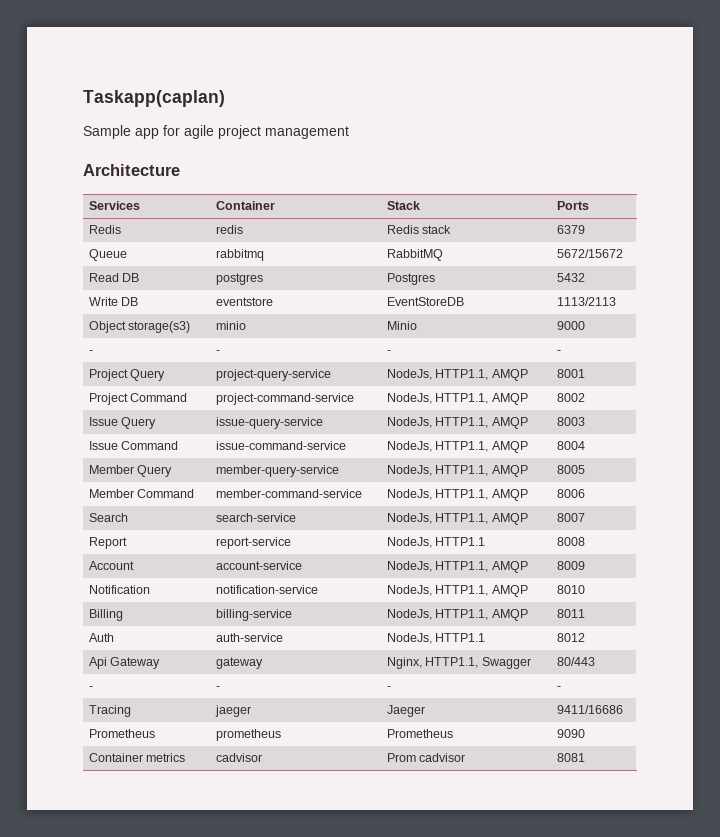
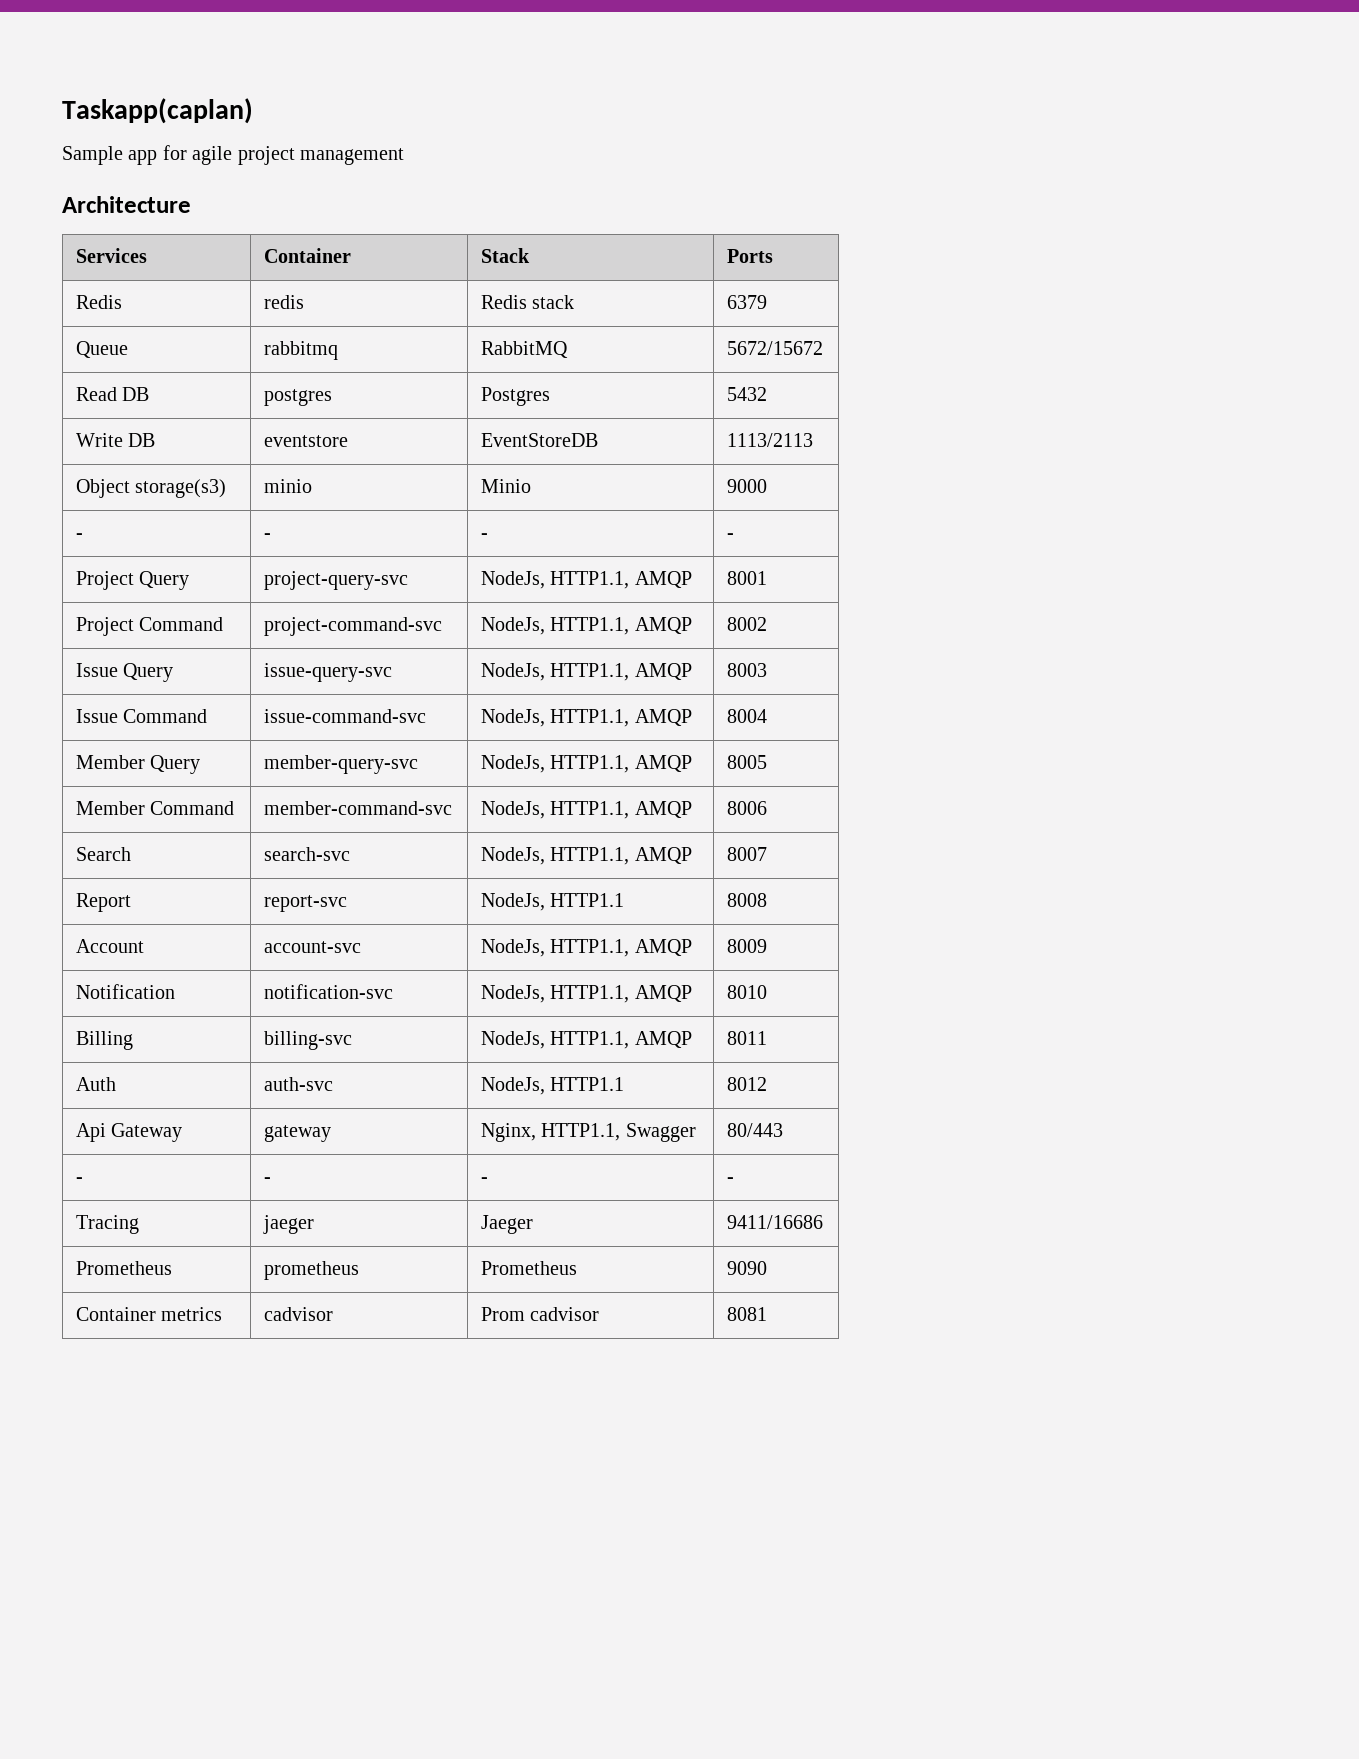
[215,369,331,381] project-query-service -> [263,571,408,590] project-query-svc
[215,393,354,405] project-command-service -> [263,617,442,636] project-command-svc
[215,417,323,429] issue-query-service -> [263,663,392,682] issue-query-svc
[215,441,346,450] issue-command-service -> [263,709,426,723] issue-command-svc
[215,465,339,477] member-query-service -> [263,755,418,774] member-query-svc
[215,489,362,498] member-command-service -> [263,801,452,815] member-command-svc
[215,513,296,522] search-service -> [263,847,350,861] search-svc
[215,537,291,549] report-service -> [263,895,347,912] report-svc
[215,561,302,570] account-service -> [263,941,361,953] account-svc
[215,585,318,594] notification-service -> [263,984,393,999] notification-svc
[215,609,292,621] billing-service -> [263,1031,352,1050] billing-svc
[215,633,283,642] auth-service -> [263,1077,333,1091] auth-svc

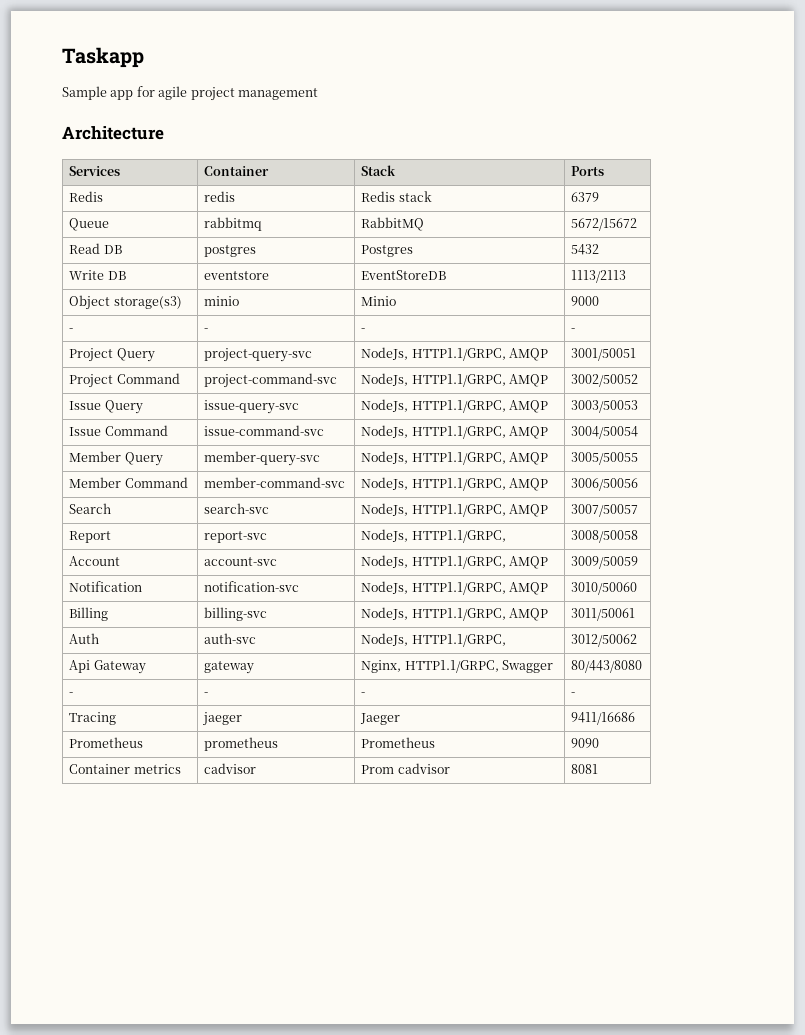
[62,98,253,124] Taskapp(caplan) -> [62,47,144,68] Taskapp
[550,571,692,589] [726,571,767,585] HTTP1.1, AMQP | 8001 -> [411,348,549,361] [571,348,637,361] HTTP1.1/GRPC, AMQP | 3001/50051
[550,617,692,635] [726,617,767,631] HTTP1.1, AMQP | 8002 -> [411,374,549,387] [571,374,639,387] HTTP1.1/GRPC, AMQP | 3002/50052
[550,663,692,681] [726,663,767,677] HTTP1.1, AMQP | 8003 -> [411,400,549,413] [571,400,639,413] HTTP1.1/GRPC, AMQP | 3003/50053
[550,709,692,727] [726,709,767,723] HTTP1.1, AMQP | 8004 -> [411,426,549,439] [571,426,639,439] HTTP1.1/GRPC, AMQP | 3004/50054
[550,755,692,773] [726,755,767,769] HTTP1.1, AMQP | 8005 -> [411,452,549,465] [571,452,639,465] HTTP1.1/GRPC, AMQP | 3005/50055
[550,801,692,819] [726,801,767,815] HTTP1.1, AMQP | 8006 -> [411,478,549,491] [571,478,639,491] HTTP1.1/GRPC, AMQP | 3006/50056
[550,847,692,865] [726,847,767,861] HTTP1.1, AMQP | 8007 -> [411,504,549,517] [571,504,639,517] HTTP1.1/GRPC, AMQP | 3007/50057
[550,893,625,907] [726,893,767,907] HTTP1.1 | 8008 -> [411,530,506,543] [571,530,639,543] HTTP1.1/GRPC, | 3008/50058
[550,939,692,957] [726,939,767,953] HTTP1.1, AMQP | 8009 -> [411,556,549,569] [571,556,639,569] HTTP1.1/GRPC, AMQP | 3009/50059
[550,985,692,1003] [726,985,767,999] HTTP1.1, AMQP | 8010 -> [411,582,549,595] [571,582,638,595] HTTP1.1/GRPC, AMQP | 3010/50060
[550,1031,692,1049] [726,1031,767,1045] HTTP1.1, AMQP | 8011 -> [411,608,549,621] [571,608,636,621] HTTP1.1/GRPC, AMQP | 3011/50061
[550,1077,625,1091] [726,1077,767,1091] HTTP1.1 | 8012 -> [411,634,506,647] [571,634,638,647] HTTP1.1/GRPC, | 3012/50062
[541,1123,621,1141] HTTP1.1, -> [404,660,499,673] HTTP1.1/GRPC,
[726,1123,783,1137] 80/443 -> [571,660,643,673] 80/443/8080

